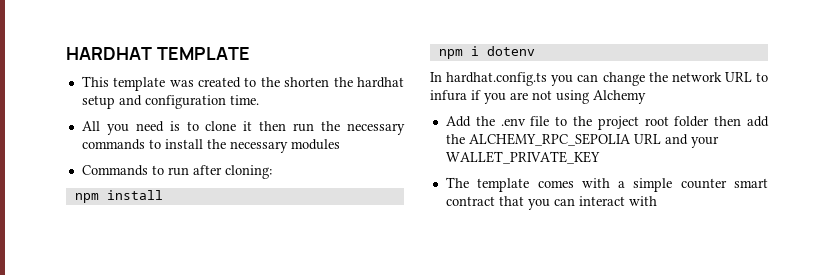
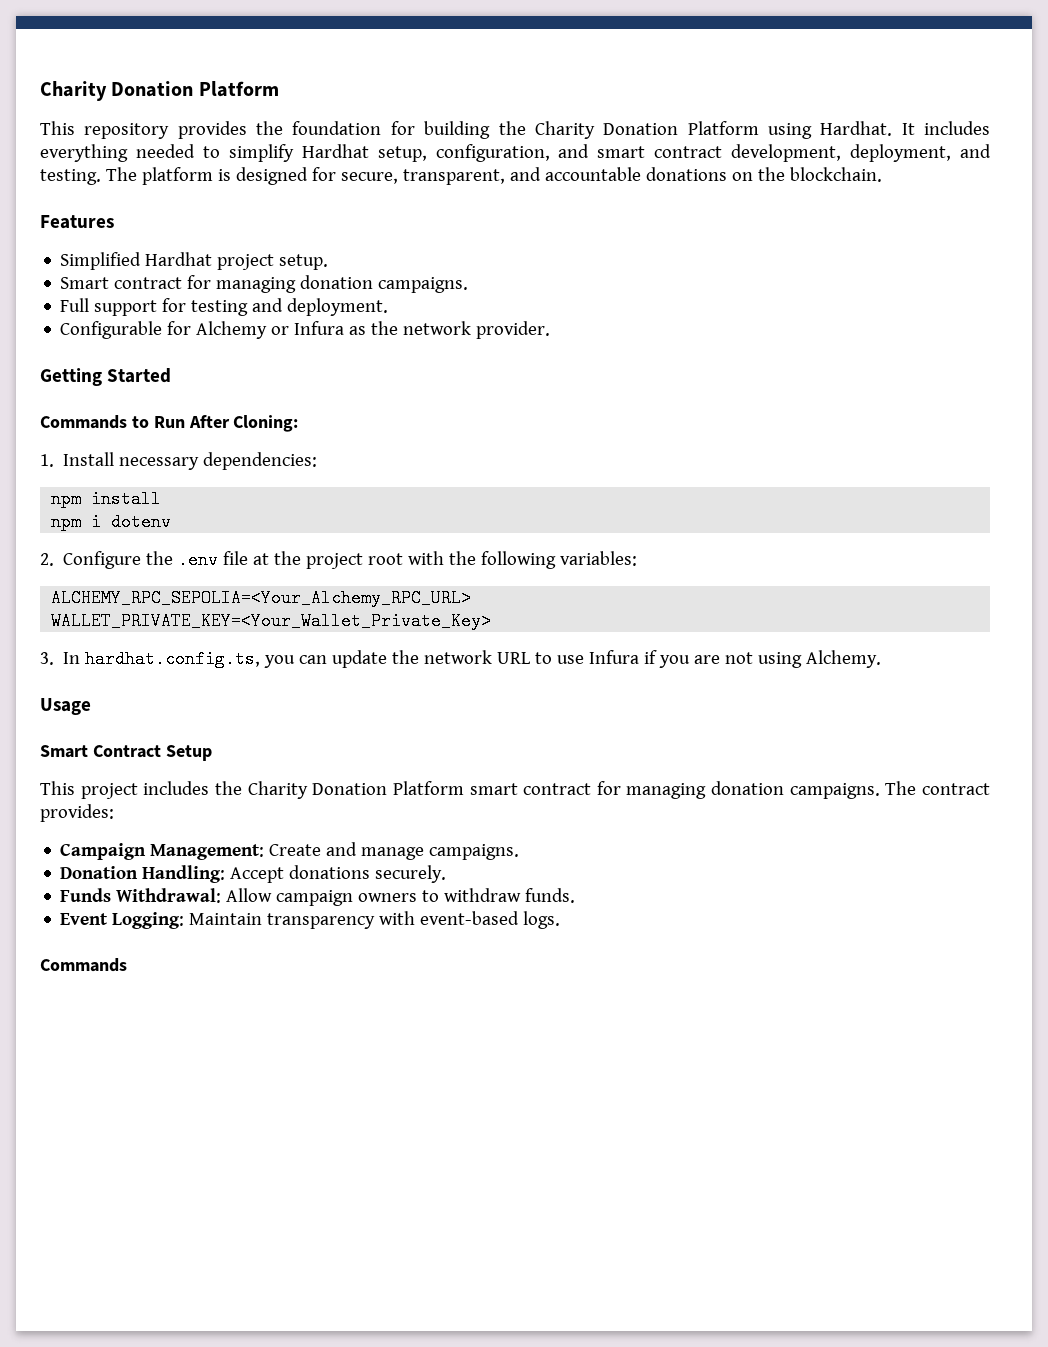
[66,47,250,60] [81,76,404,91] [81,95,259,109] [81,121,405,135] [81,139,340,153] [81,165,272,179] HARDHAT TEMPLATE // This template was created to the shorten the hardhat setup and configuration time. // All you need is to clone it then run the necessary commands to install the necessary modules // Commands to run after cloning: -> [40,81,279,101] [40,121,991,139] [40,144,991,162] [40,167,882,185] [40,215,114,229] [60,252,329,270] [60,275,469,293] [60,298,389,316] [60,321,551,339] [40,368,172,386] [40,415,299,432] [40,452,318,470] Charity Donation Platform // This repository provides the foundation for building the Charity Donation Platform using Hardhat. It includes everything needed to simplify Hardhat setup, configuration, and smart contract development, deployment, and testing. The platform is designed for secure, transparent, and accountable donations on the blockchain. // Features // Simplified Hardhat project setup. // Smart contract for managing donation campaigns. // Full support for testing and deployment. // Configurable for Alchemy or Infura as the network provider. // Getting Started // Commands to Run After Cloning: // 1. Install necessary dependencies:
[430,72,645,86] In hardhat.config.ts you can change -> [40,551,638,569] [51,589,472,607] [51,612,492,630] [40,650,388,668] 2. Configure the .env file at the project root with the following variables: // ALCHEMY_RPC_SEPOLIA=<Your_Alchemy_RPC_URL> // WALLET_PRIVATE_KEY=<Your_Wallet_Private_Key> // 3. In hardhat.config.ts, you can update
[430,90,467,101] infura -> [557,650,640,664] use Infura
[593,90,646,104] [445,116,769,130] [445,133,719,148] [445,151,600,164] [445,177,768,192] [445,196,657,210] Alchemy // Add the .env file to the project root folder then add the ALCHEMY_RPC_SEPOLIA URL and your WALLET_PRIVATE_KEY // The template comes with a simple counter smart contract that you can interact with -> [806,650,882,668] [40,698,91,715] [40,745,212,761] [40,781,990,799] [40,804,114,822] [60,842,520,860] [60,865,447,883] [60,888,576,906] [60,911,561,929] [40,958,127,972] Alchemy. // Usage // Smart Contract Setup // This project includes the Charity Donation Platform smart contract for managing donation campaigns. The contract provides: // Campaign Management: Create and manage campaigns. // Donation Handling: Accept donations securely. // Funds Withdrawal: Allow campaign owners to withdraw funds. // Event Logging: Maintain transparency with event-based logs. // Commands

